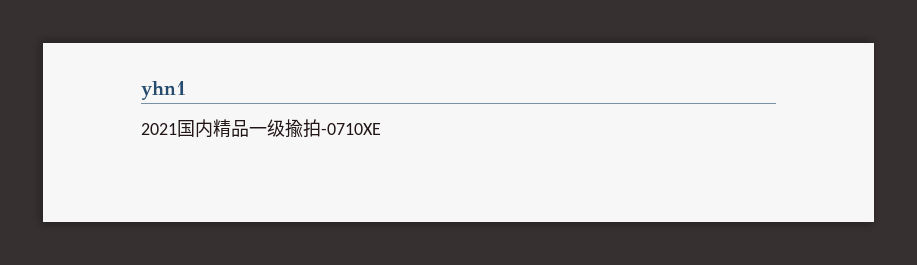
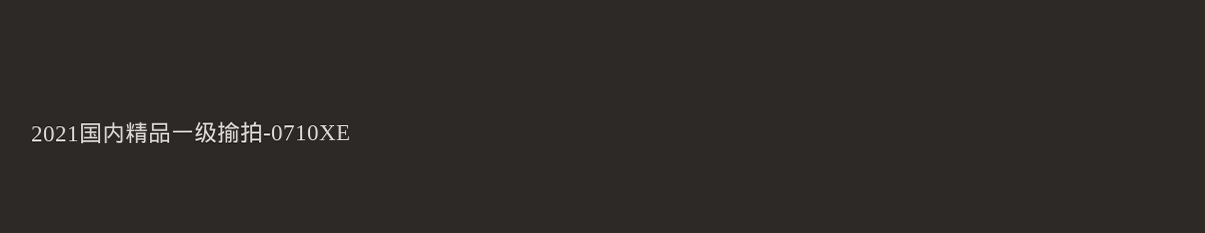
[141,81,186,100] yhn1 // -> (31, 134) none

